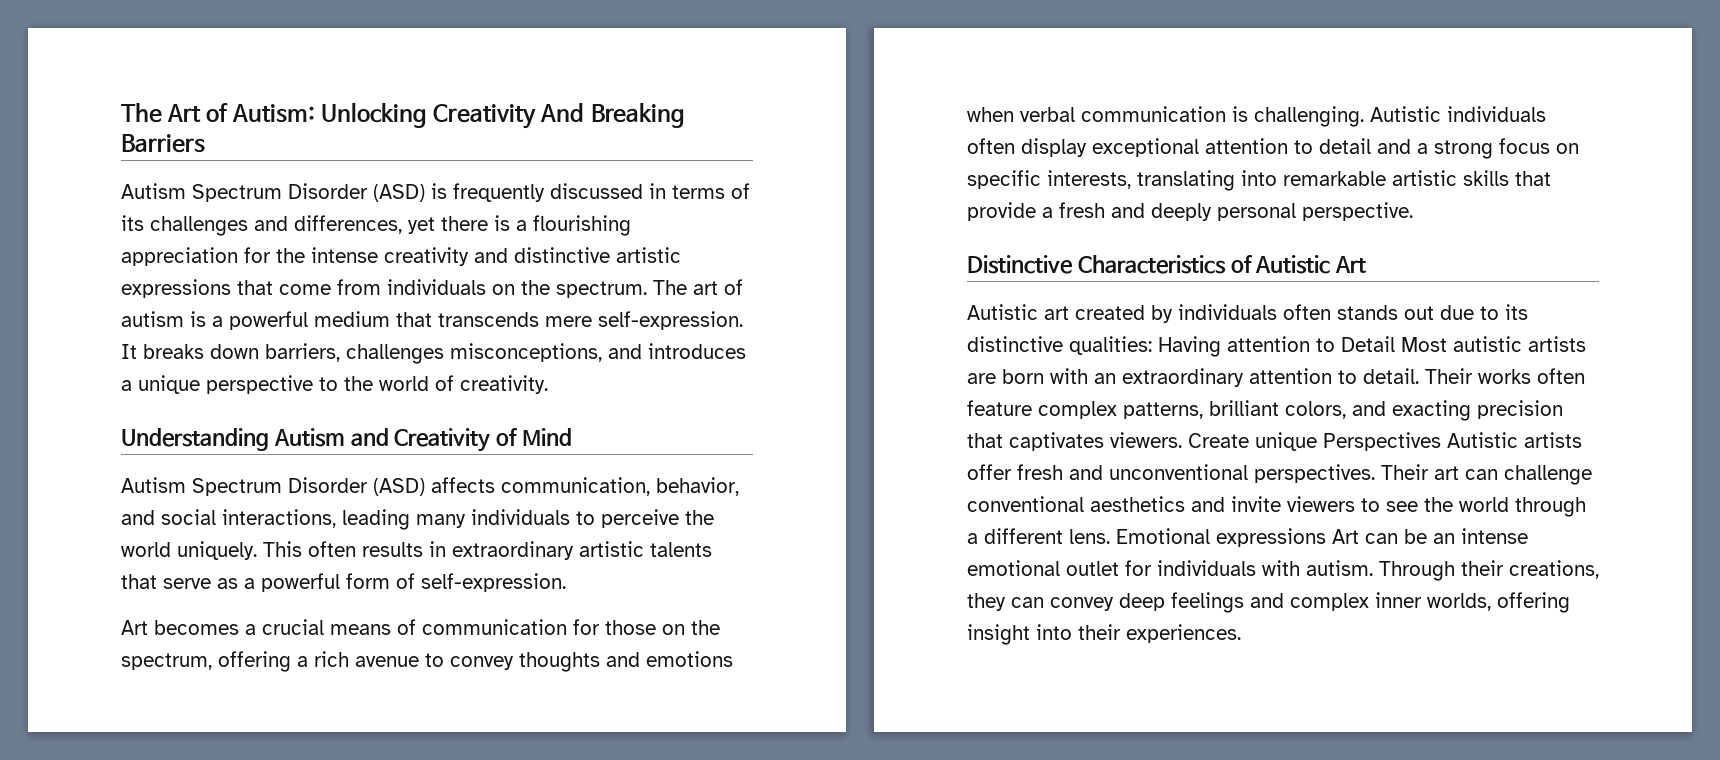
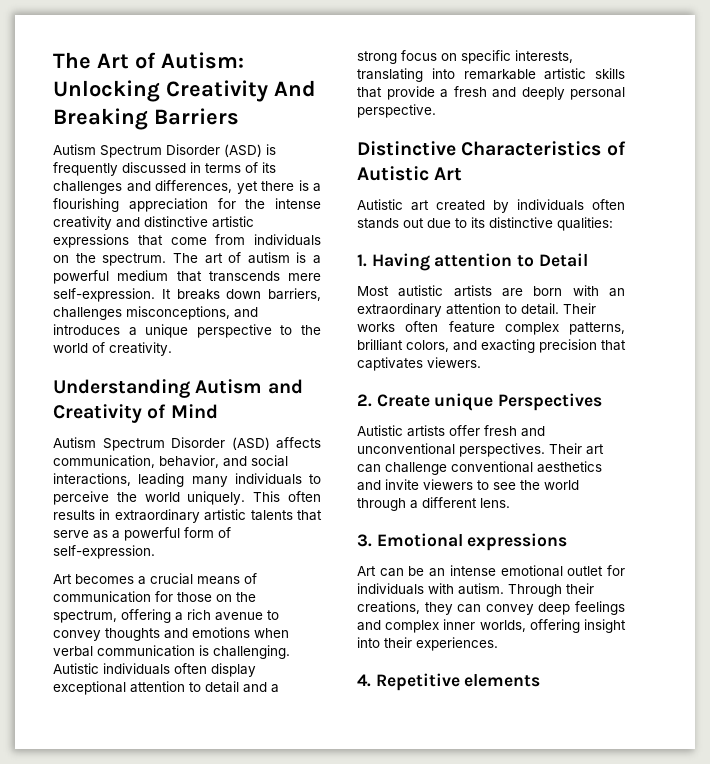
(1152, 345) none -> [357,254,367,267] // 1.
(1395, 344) none -> (588, 260) //
(1182, 440) none -> [357,394,372,407] // 2.
(1441, 441) none -> (603, 402) //
(1110, 536) none -> [357,534,372,547] // 3.
(1326, 537) none -> (568, 542) //
(1241, 633) none -> [357,673,541,691] // 4. Repetitive elements

